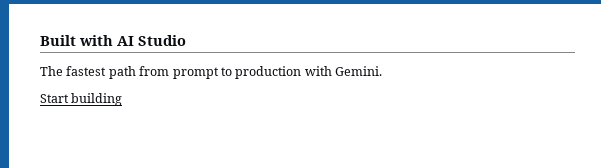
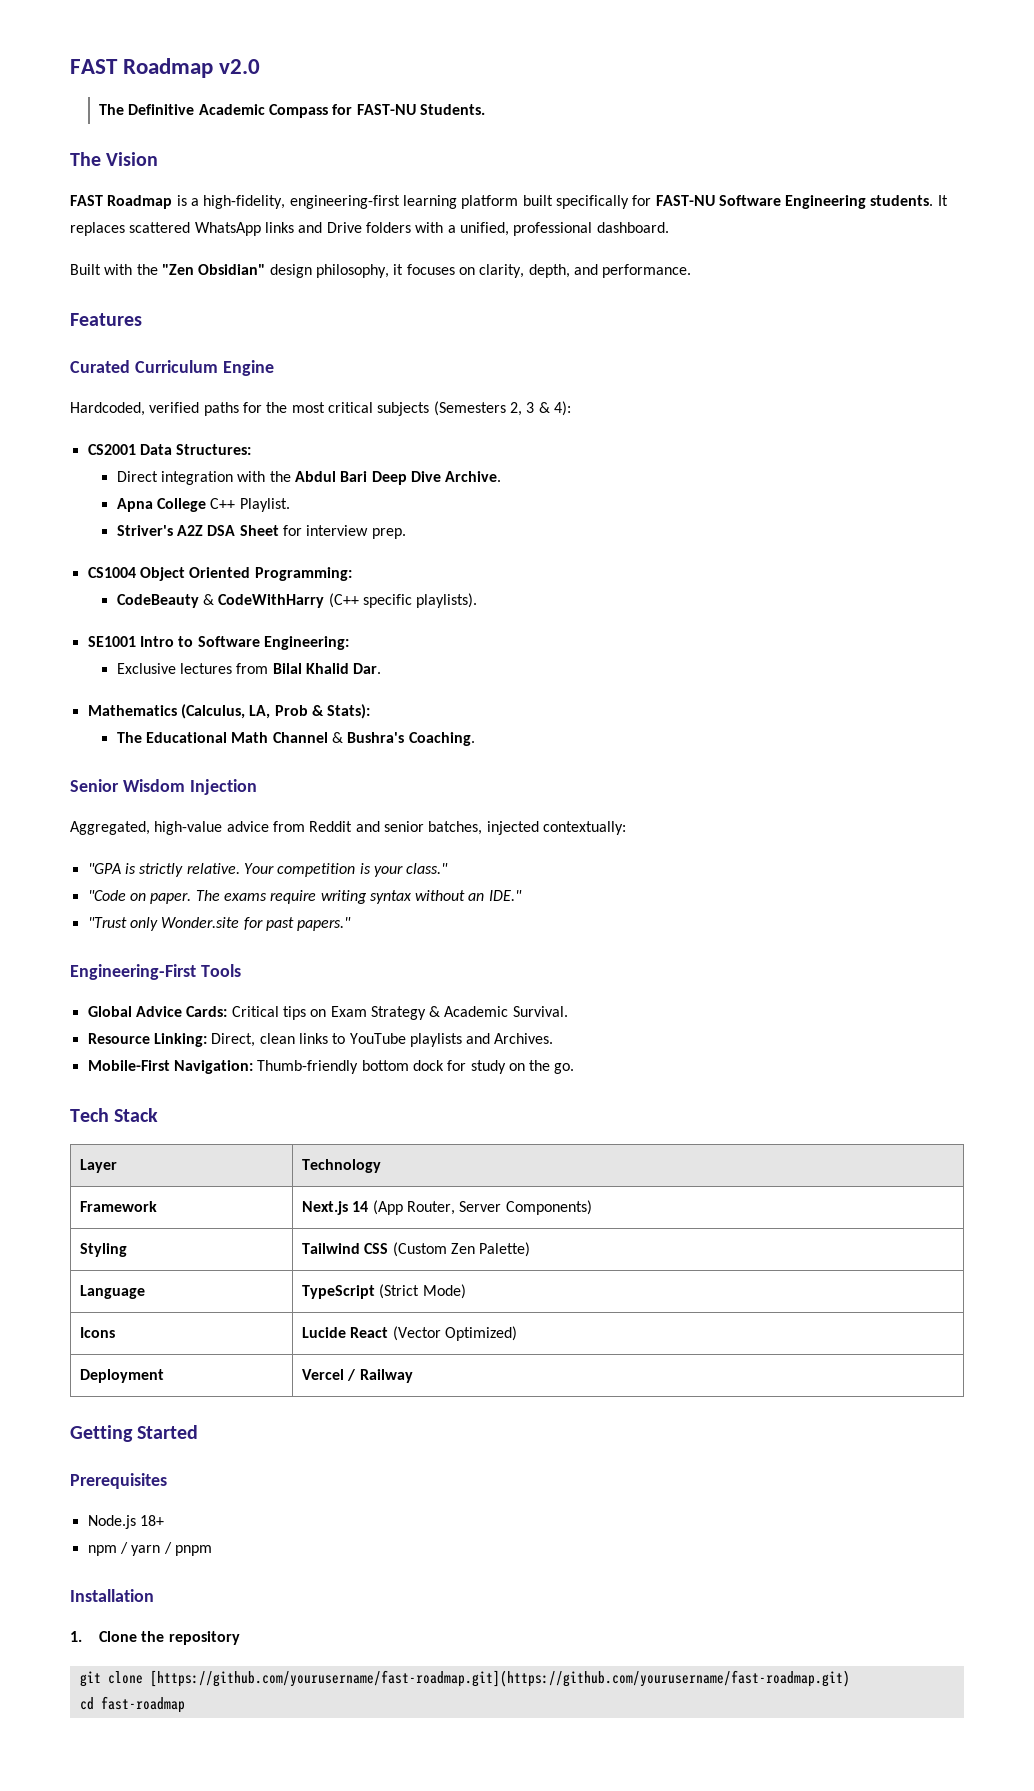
[40,35,186,46] [40,66,382,79] [40,93,123,106] Built with AI Studio // The fastest path from prompt to production with Gemini. // Start building -> [70,58,261,78] [99,104,486,118] [70,152,159,166] [70,195,948,209] [70,222,669,236] [70,264,692,278] [70,313,142,326] [70,360,274,376] [70,401,571,416] [87,444,252,455] [116,471,502,485] [116,498,290,512] [116,525,406,539] [87,567,352,581] [116,593,478,608] [87,636,349,650] [116,663,382,674] [87,704,371,719] [116,732,475,746] [70,779,257,795] [70,821,626,835] [87,863,449,877] [87,890,522,904] [87,917,352,931] [70,964,241,980] [87,1006,568,1020] [87,1033,554,1047] [87,1060,575,1074] [70,1108,159,1122] [79,1159,117,1173] [301,1159,381,1173] [79,1201,157,1212] [301,1200,592,1215] [79,1243,127,1257] [301,1242,531,1257] [79,1285,145,1299] [301,1284,466,1299] [79,1327,115,1338] [301,1326,517,1341] [79,1369,164,1383] [301,1369,413,1383] [70,1425,199,1442] [70,1473,167,1489] [87,1515,164,1529] [87,1542,212,1556] [70,1589,154,1602] [70,1631,240,1645] [79,1670,850,1687] [79,1696,185,1713] FAST Roadmap v2.0 // The Definitive Academic Compass for FAST-NU Students. // The Vision // FAST Roadmap is a high-fidelity, engineering-first learning platform built specifically for FAST-NU Software Engineering students. It replaces scattered WhatsApp links and Drive folders with a unified, professional dashboard. // Built with the "Zen Obsidian" design philosophy, it focuses on clarity, depth, and performance. // Features // Curated Curriculum Engine // Hardcoded, verified paths for the most critical subjects (Semesters 2, 3 & 4): // CS2001 Data Structures: // Direct integration with the Abdul Bari Deep Dive Archive. // Apna College C++ Playlist. // Striver's A2Z DSA Sheet for interview prep. // CS1004 Object Oriented Programming: // CodeBeauty & CodeWithHarry (C++ specific playlists). // SE1001 Intro to Software Engineering: // Exclusive lectures from Bilal Khalid Dar. // Mathematics (Calculus, LA, Prob & Stats): // The Educational Math Channel & Bushra's Coaching. // Senior Wisdom Injection // Aggregated, high-value advice from Reddit and senior batches, injected contextually: // "GPA is strictly relative. Your competition is your class." // "Code on paper. The exams require writing syntax without an IDE." // "Trust only Wonder.site for past papers." // Engineering-First Tools // Global Advice Cards: Critical tips on Exam Strategy & Academic Survival. // Resource Linking: Direct, clean links to YouTube playlists and Archives. // Mobile-First Navigation: Thumb-friendly bottom dock for study on the go. // Tech Stack // Layer | Technology // Framework | Next.js 14 (App Router, Server Components) // Styling | Tailwind CSS (Custom Zen Palette) // Language | TypeScript (Strict Mode) // Icons | Lucide React (Vector Optimized) // Deployment | Vercel / Railway // Getting Started // Prerequisites // Node.js 18+ // npm / yarn / pnpm // Installation // 1. Clone the repository // git clone [https://github.com/yourusername/fast-roadmap.git](https://github.com/yourusername/fast-roadmap.git) // cd fast-roadmap

